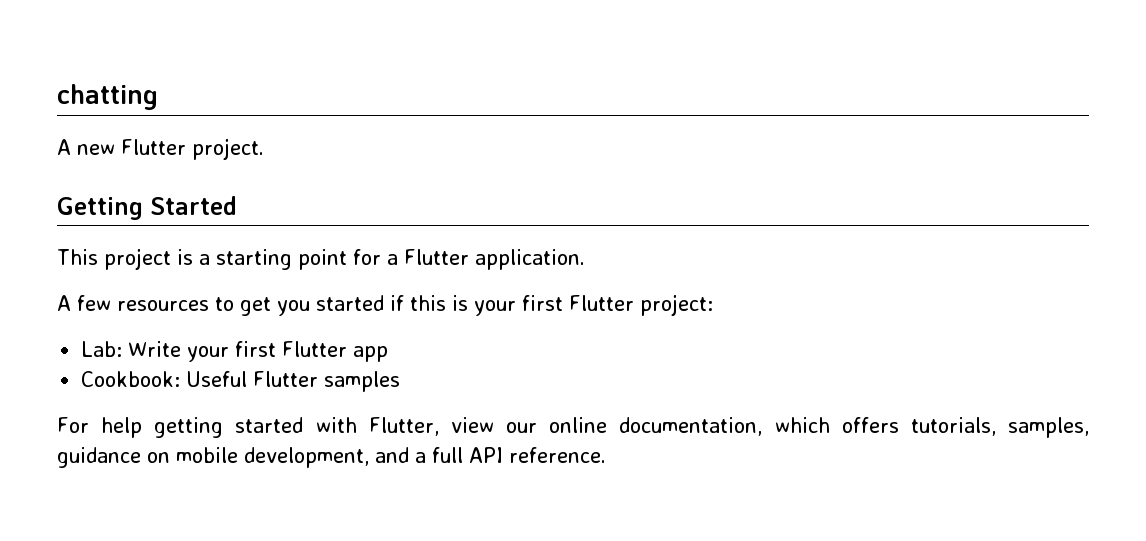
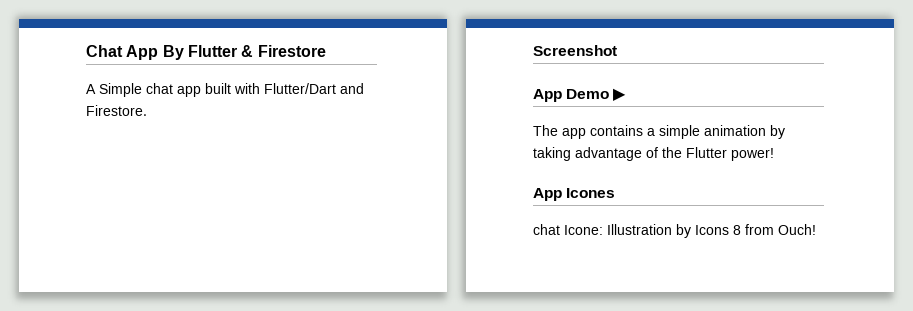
[57,84,158,110] [57,138,264,160] [57,196,237,220] [57,248,585,270] [57,294,713,316] [81,341,389,362] [81,371,401,392] [57,417,1090,438] [57,447,606,468] chatting // A new Flutter project. // Getting Started // This project is a starting point for a Flutter application. // A few resources to get you started if this is your first Flutter project: // Lab: Write your first Flutter app // Cookbook: Useful Flutter samples // For help getting started with Flutter, view our online documentation, which offers tutorials, samples, guidance on mobile development, and a full API reference. -> [86,45,326,60] [86,83,364,97] [86,105,147,116] [533,45,617,56] [533,88,627,102] [533,125,785,139] [533,147,774,161] [533,188,616,201] [533,224,816,238] Chat App By Flutter & Firestore // A Simple chat app built with Flutter/Dart and Firestore. // Screenshot // App Demo ▶ // The app contains a simple animation by taking advantage of the Flutter power! // App Icones // chat Icone: Illustration by Icons 8 from Ouch!

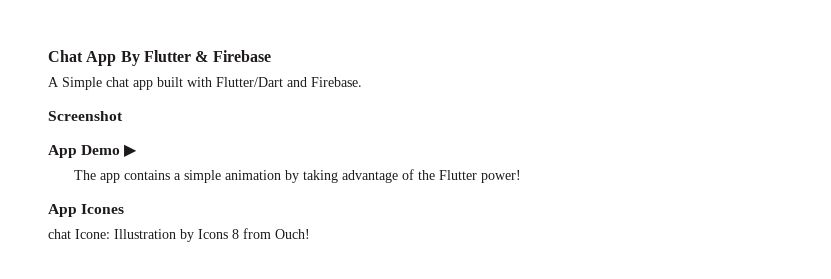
[257,45,326,57] Firestore -> [212,50,271,62] Firebase
[86,105,147,116] Firestore. -> [311,77,362,87] Firebase.

